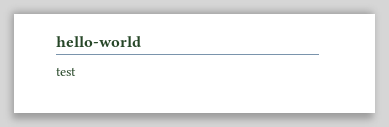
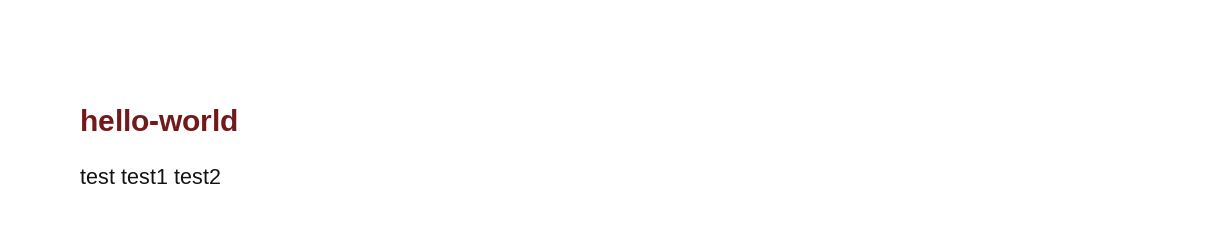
(76, 71) none -> [121,169,221,184] test1 test2

